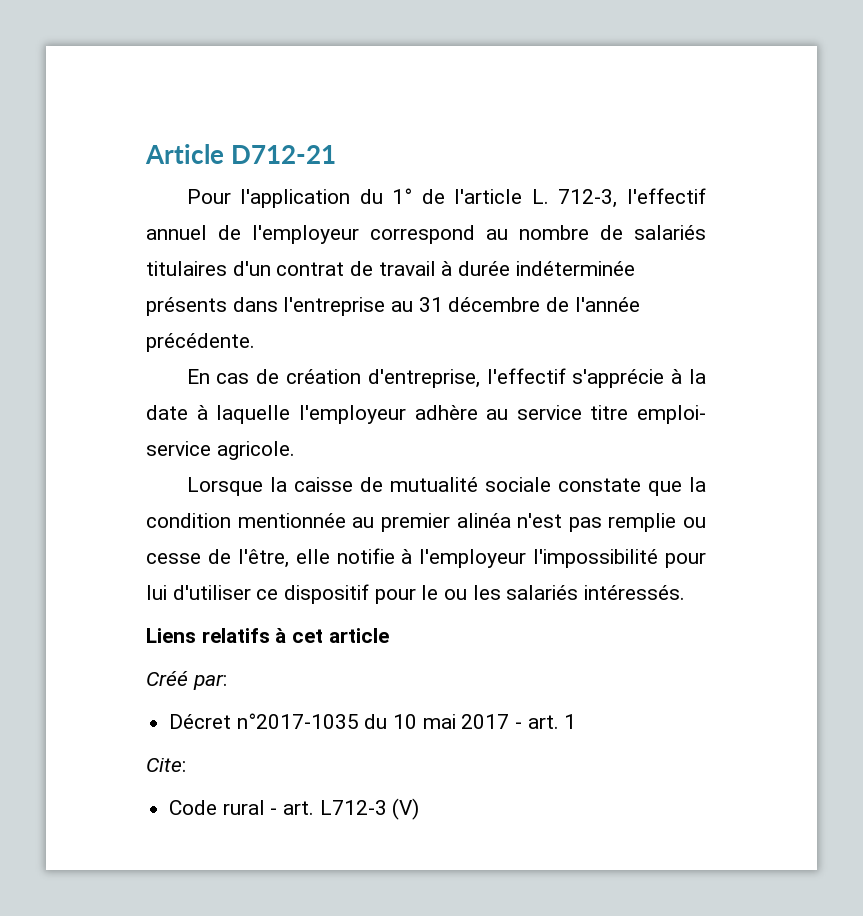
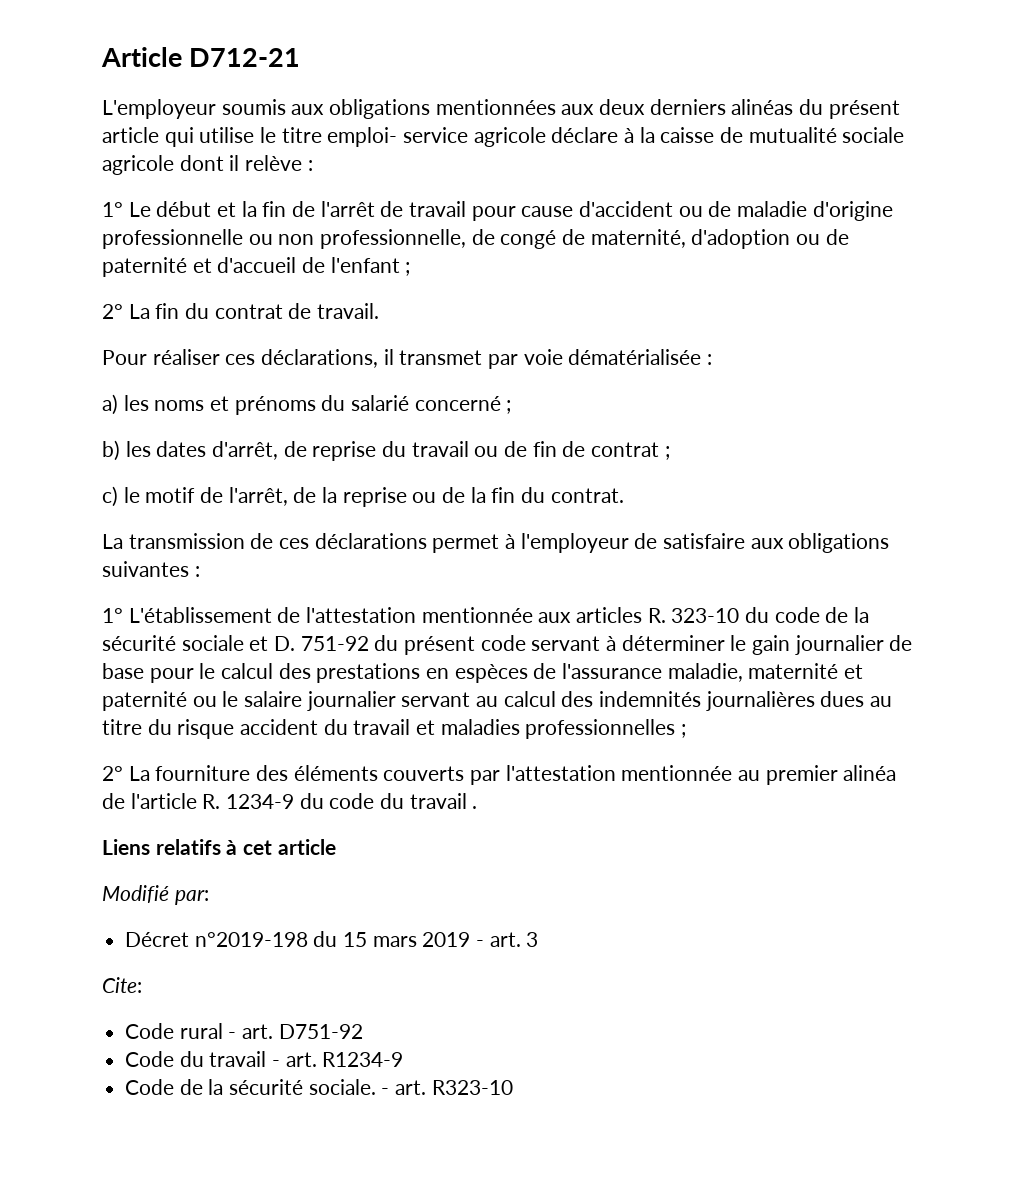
[186,188,706,208] [146,225,706,244] [146,261,635,276] [146,297,640,316] [146,333,255,352] [186,368,706,388] [146,405,706,424] [146,441,295,460] [186,477,263,496] Pour l'application du 1° de l'article L. 712-3, l'effectif annuel de l'employeur correspond au nombre de salariés titulaires d'un contrat de travail à durée indéterminée présents dans l'entreprise au 31 décembre de l'année précédente. // En cas de création d'entreprise, l'effectif s'apprécie à la date à laquelle l'employeur adhère au service titre emploi- service agricole. // Lorsque -> [102,99,900,119] [102,127,635,147] L'employeur soumis aux obligations mentionnées aux deux derniers alinéas du présent article qui utilise le titre emploi- service agricole déclare à
[557,477,706,496] [146,513,706,532] [146,548,706,568] [146,584,686,604] constate que la condition mentionnée au premier alinéa n'est pas remplie ou cesse de l'être, elle notifie à l'employeur l'impossibilité pour lui d'utiliser ce dispositif pour le ou les salariés intéressés. -> [102,155,313,175] [102,201,893,221] [102,229,849,249] [102,257,411,277] [102,303,380,319] [102,349,713,369] [102,394,512,415] [102,440,670,461] [102,486,624,507] [102,533,890,553] [102,561,200,577] [102,607,870,623] [102,635,913,655] [102,663,864,683] [102,691,893,711] [102,719,687,739] [102,765,897,785] [102,793,478,809] agricole dont il relève : // 1° Le début et la fin de l'arrêt de travail pour cause d'accident ou de maladie d'origine professionnelle ou non professionnelle, de congé de maternité, d'adoption ou de paternité et d'accueil de l'enfant ; // 2° La fin du contrat de travail. // Pour réaliser ces déclarations, il transmet par voie dématérialisée : // a) les noms et prénoms du salarié concerné ; // b) les dates d'arrêt, de reprise du travail ou de fin de contrat ; // c) le motif de l'arrêt, de la reprise ou de la fin du contrat. // La transmission de ces déclarations permet à l'employeur de satisfaire aux obligations suivantes : // 1° L'établissement de l'attestation mentionnée aux articles R. 323-10 du code de la sécurité sociale et D. 751-92 du présent code servant à déterminer le gain journalier de base pour le calcul des prestations en espèces de l'assurance maladie, maternité et paternité ou le salaire journalier servant au calcul des indemnités journalières dues au titre du risque accident du travail et maladies professionnelles ; // 2° La fourniture des éléments couverts par l'attestation mentionnée au premier alinéa de l'article R. 1234-9 du code du travail .
[146,671,188,686] Créé -> [102,885,169,903] Modifié
[236,713,577,729] n°2017-1035 du 10 mai 2017 - art. 1 -> [194,931,539,947] n°2019-198 du 15 mars 2019 - art. 3
[319,798,420,820] L712-3 (V) -> [278,1024,363,1039] [125,1051,404,1067] [125,1079,513,1095] D751-92 // Code du travail - art. R1234-9 // Code de la sécurité sociale. - art. R323-10

